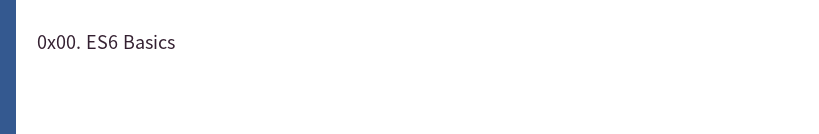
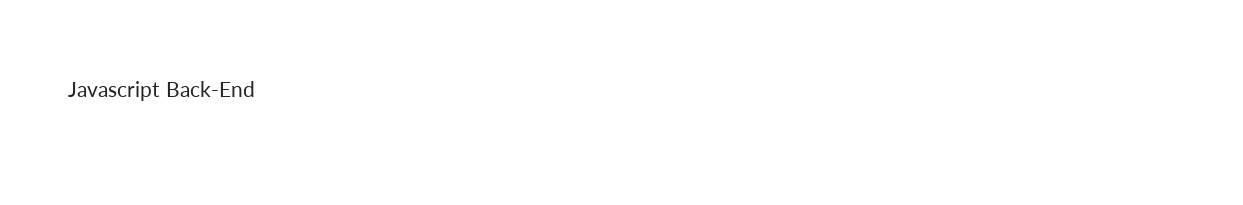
[37,34,175,49] 0x00. ES6 Basics -> [68,81,255,101] Javascript Back-End

